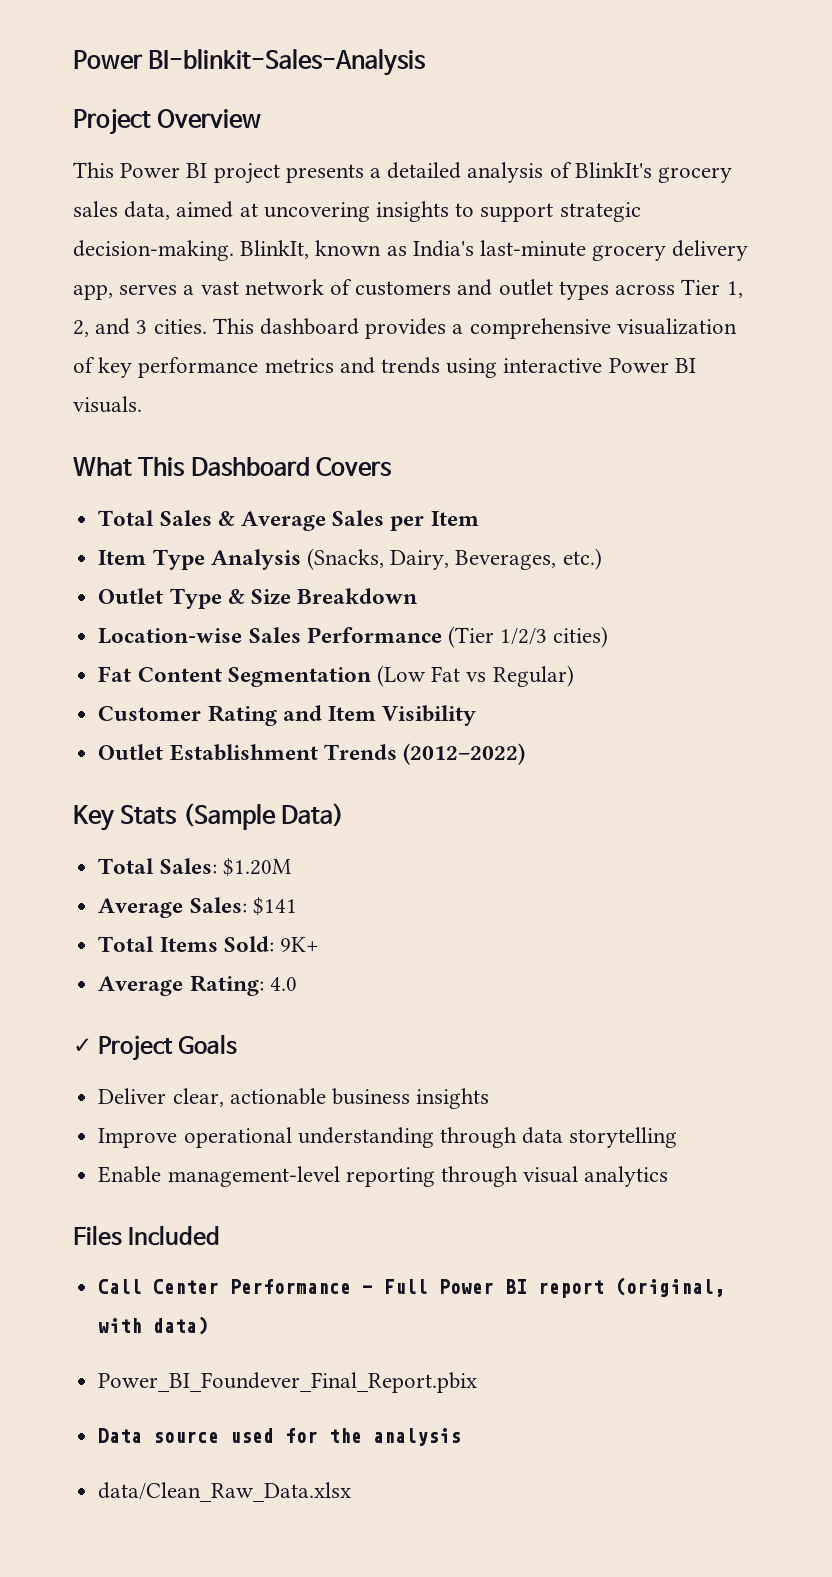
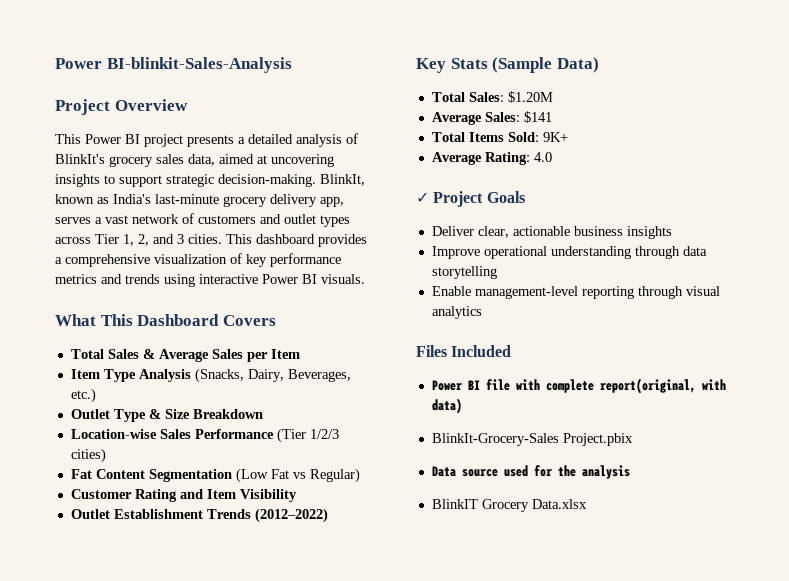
[98,1277,726,1298] Call Center Performance – Full Power BI report (original, -> [431,378,696,394] Power BI file with complete report(original,
[98,1372,478,1393] Power_BI_Foundever_Final_Report.pbix -> [431,433,633,446] BlinkIt-Grocery-Sales Project.pbix
[98,1482,352,1502] data/Clean_Raw_Data.xlsx -> [431,499,587,512] BlinkIT Grocery Data.xlsx

